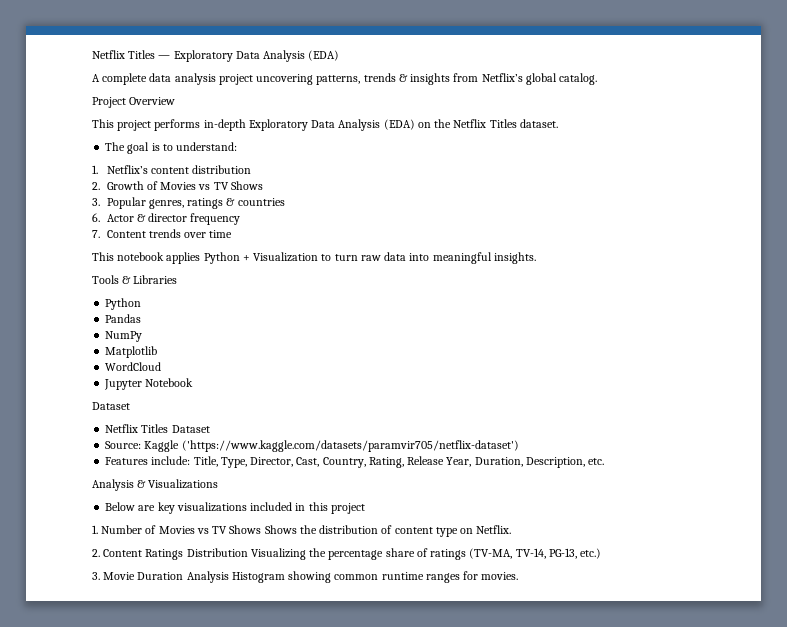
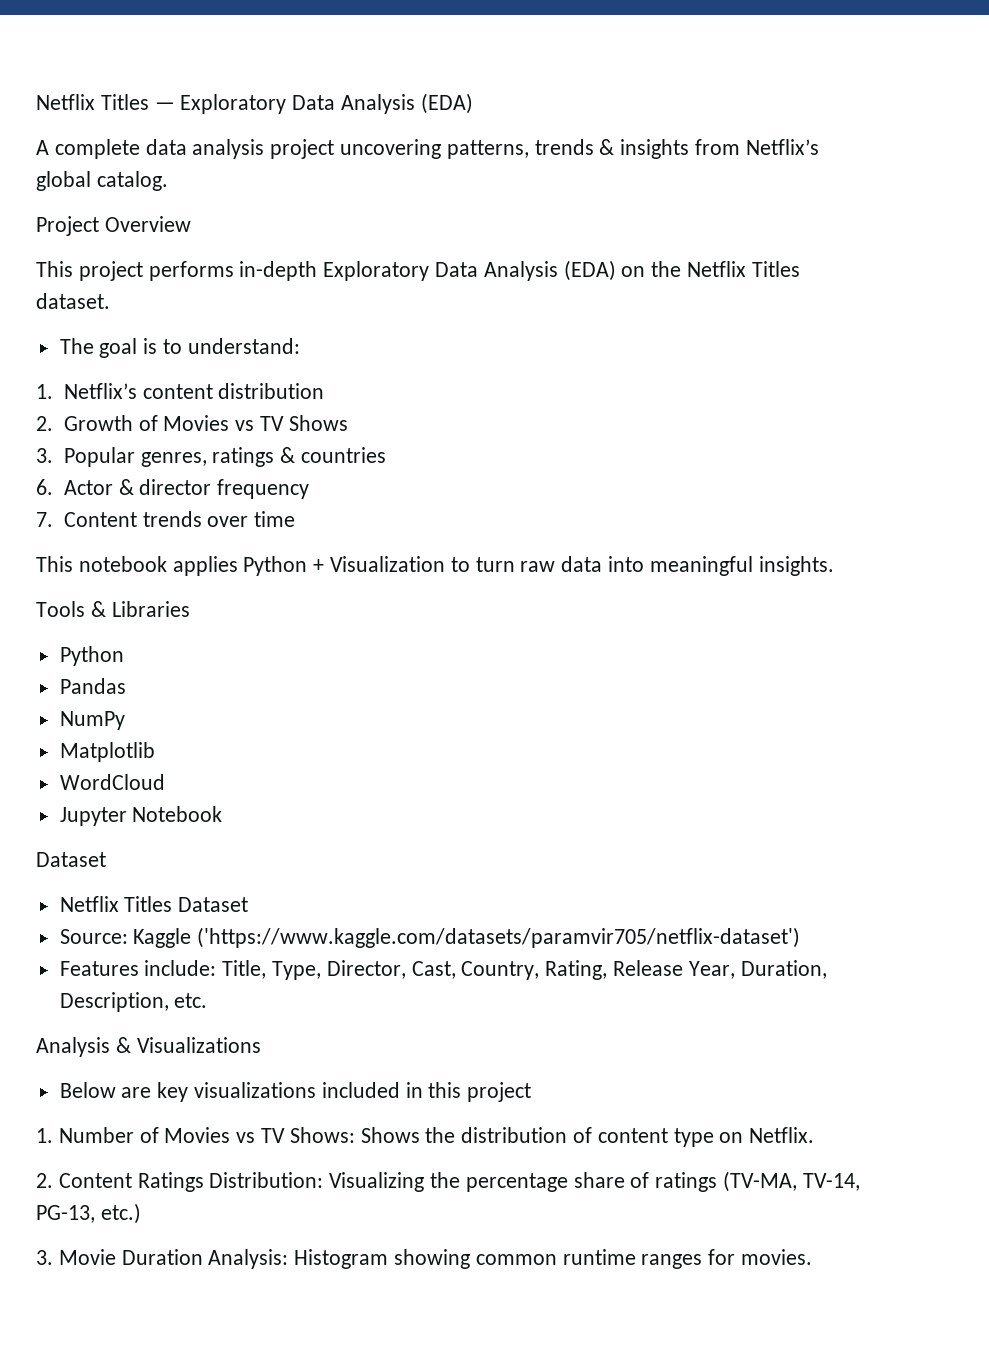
[229,525,262,534] Shows -> [289,1127,355,1143] Shows:
[186,548,248,557] Distribution -> [209,1172,324,1188] Distribution:
[186,571,229,583] Analysis -> [208,1249,289,1269] Analysis:

